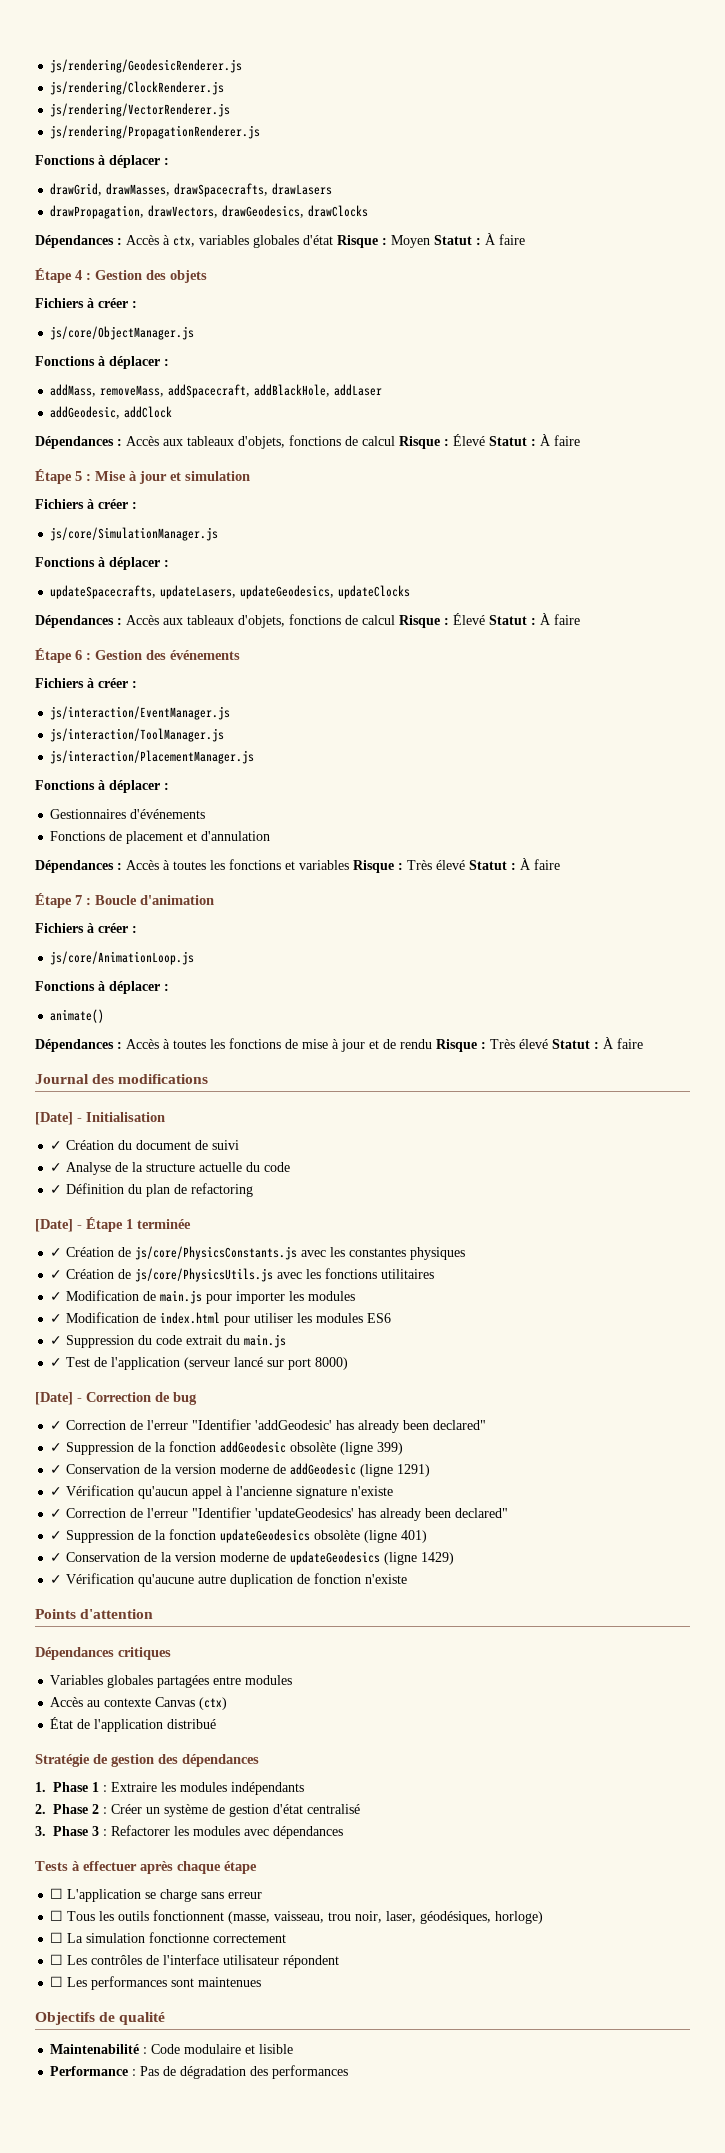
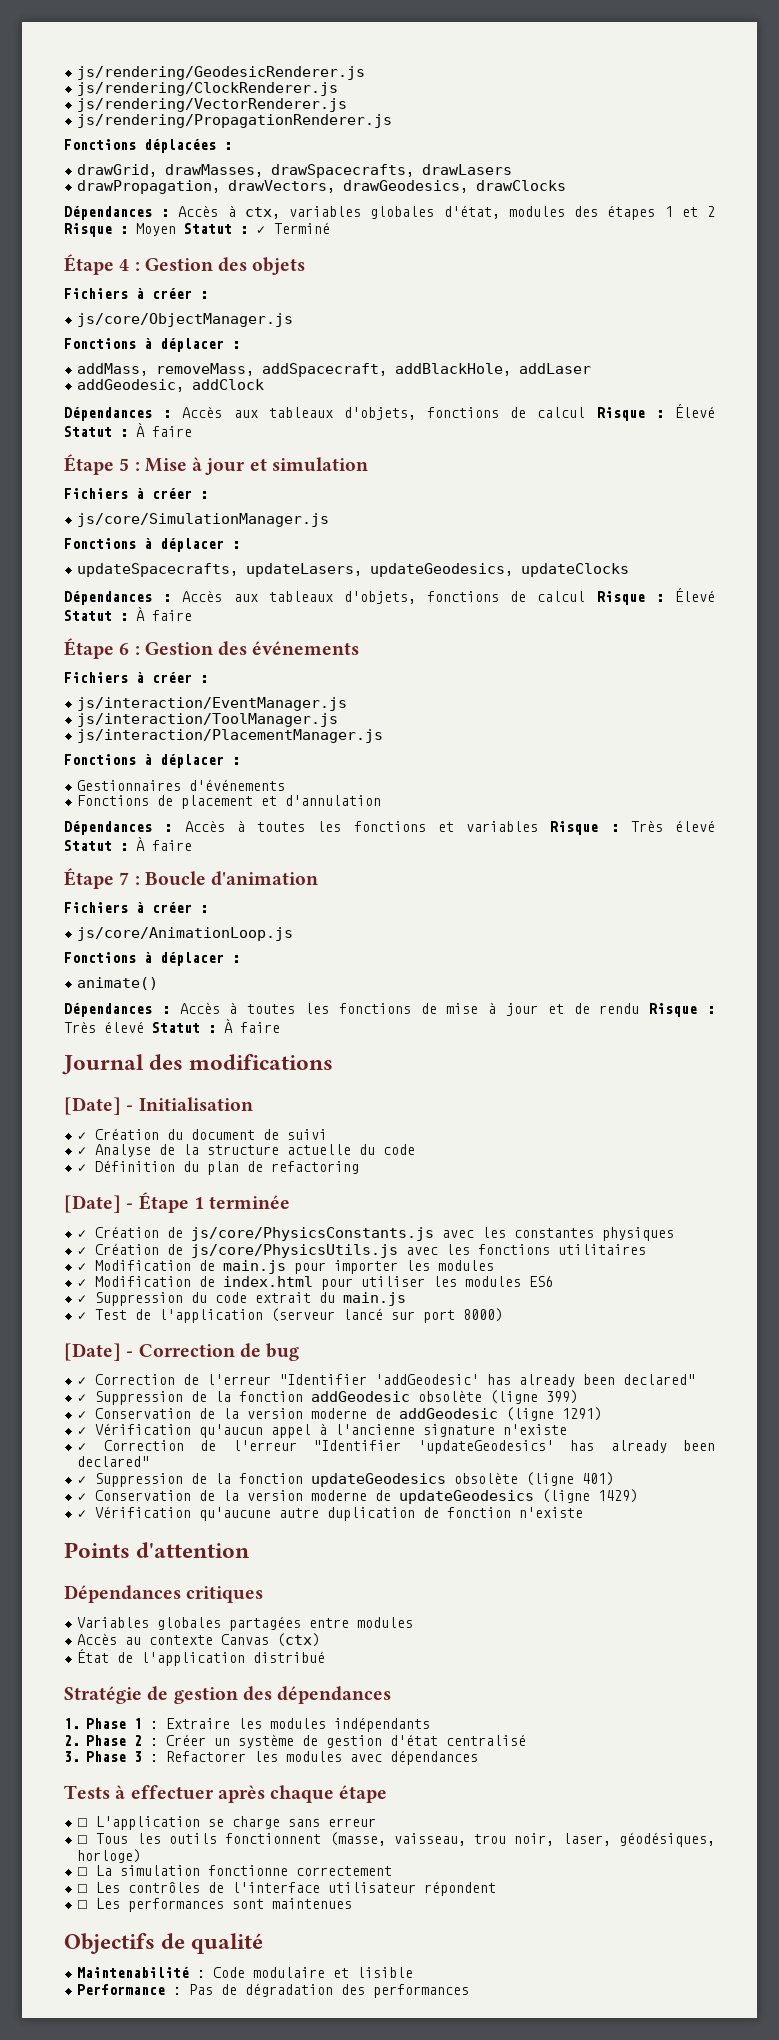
[98,155,160,168] à déplacer -> [144,139,216,153] déplacées
[303,235,333,245] d'état -> [443,205,716,220] d'état, modules des étapes 1 et 2
[485,233,525,245] À faire -> [256,222,330,234] ✓ Terminé

